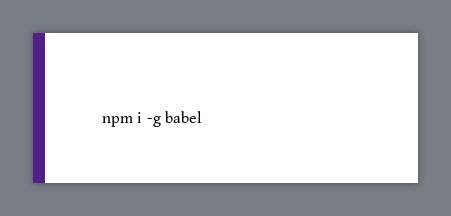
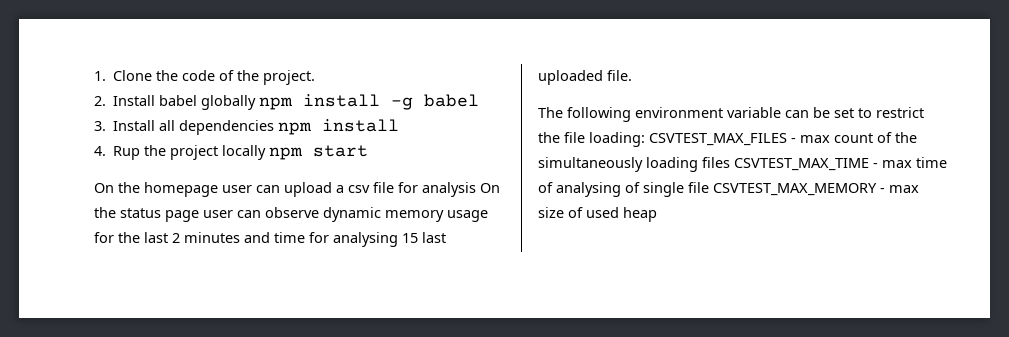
[102,111,202,127] npm i -g babel -> [94,70,316,85] [94,94,480,110] [94,119,400,135] [94,145,369,160] [94,182,500,197] [94,207,488,222] [94,232,446,247] [538,70,632,85] [538,107,924,122] [538,132,917,147] [538,157,947,172] [538,182,919,197] [538,207,657,222] 1. Clone the code of the project. // 2. Install babel globally npm install -g babel // 3. Install all dependencies npm install // 4. Rup the project locally npm start // On the homepage user can upload a csv file for analysis On the status page user can observe dynamic memory usage for the last 2 minutes and time for analysing 15 last uploaded file. // The following environment variable can be set to restrict the file loading: CSVTEST_MAX_FILES - max count of the simultaneously loading files CSVTEST_MAX_TIME - max time of analysing of single file CSVTEST_MAX_MEMORY - max size of used heap

